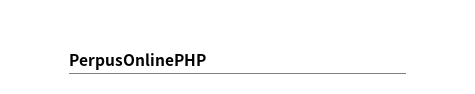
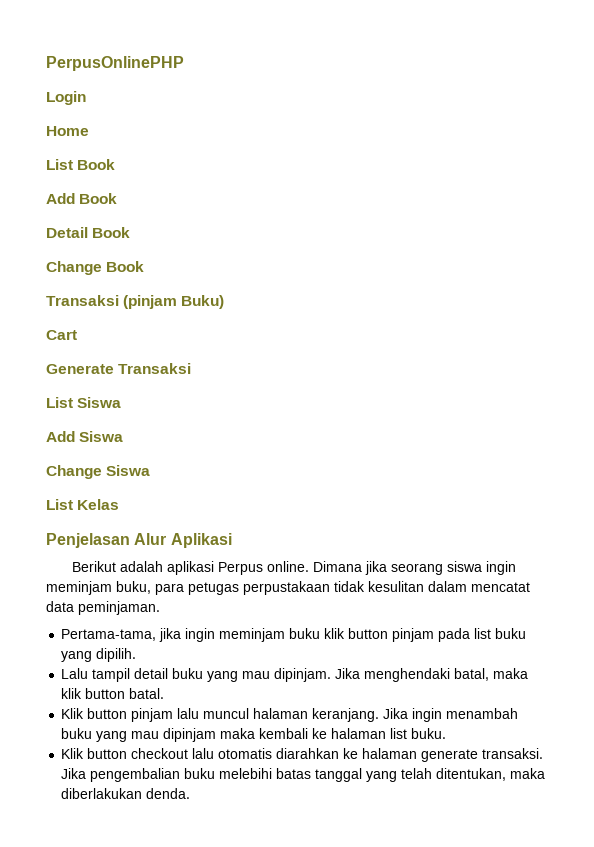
(206, 61) none -> [46,91,86,105] [46,126,89,136] [46,159,116,170] [46,193,118,204] [46,227,131,238] [46,261,145,275] [46,295,225,309] [46,330,77,340] [46,363,192,374] [46,397,122,408] [46,431,124,442] [46,465,151,479] [46,499,120,510] [46,533,232,548] [72,561,517,575] [46,581,530,595] [46,601,160,615] [61,628,527,642] [61,648,137,662] [61,668,529,682] [61,688,165,699] [61,708,519,722] [61,728,447,742] [61,748,544,762] [61,768,546,782] [61,788,191,799] // Login // Home // List Book // Add Book // Detail Book // Change Book // Transaksi (pinjam Buku) // Cart // Generate Transaksi // List Siswa // Add Siswa // Change Siswa // List Kelas // Penjelasan Alur Aplikasi // Berikut adalah aplikasi Perpus online. Dimana jika seorang siswa ingin meminjam buku, para petugas perpustakaan tidak kesulitan dalam mencatat data peminjaman. // Pertama-tama, jika ingin meminjam buku klik button pinjam pada list buku yang dipilih. // Lalu tampil detail buku yang mau dipinjam. Jika menghendaki batal, maka klik button batal. // Klik button pinjam lalu muncul halaman keranjang. Jika ingin menambah buku yang mau dipinjam maka kembali ke halaman list buku. // Klik button checkout lalu otomatis diarahkan ke halaman generate transaksi. Jika pengembalian buku melebihi batas tanggal yang telah ditentukan, maka diberlakukan denda.

